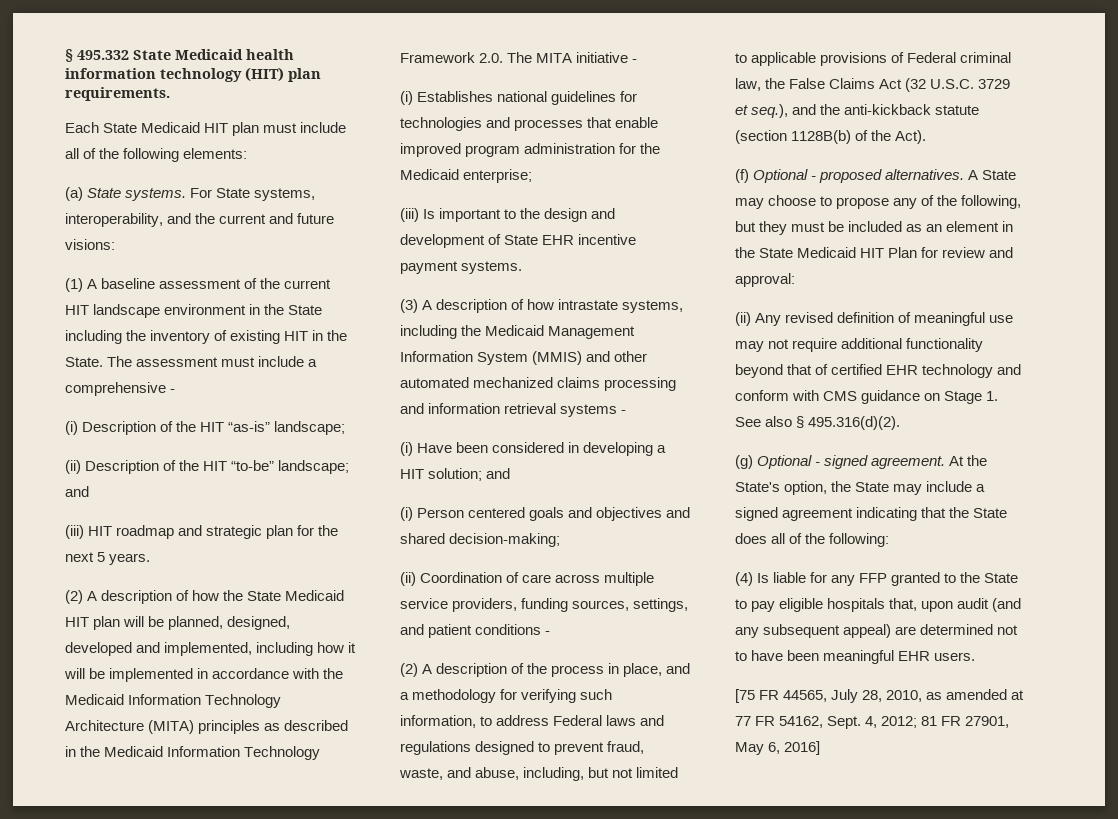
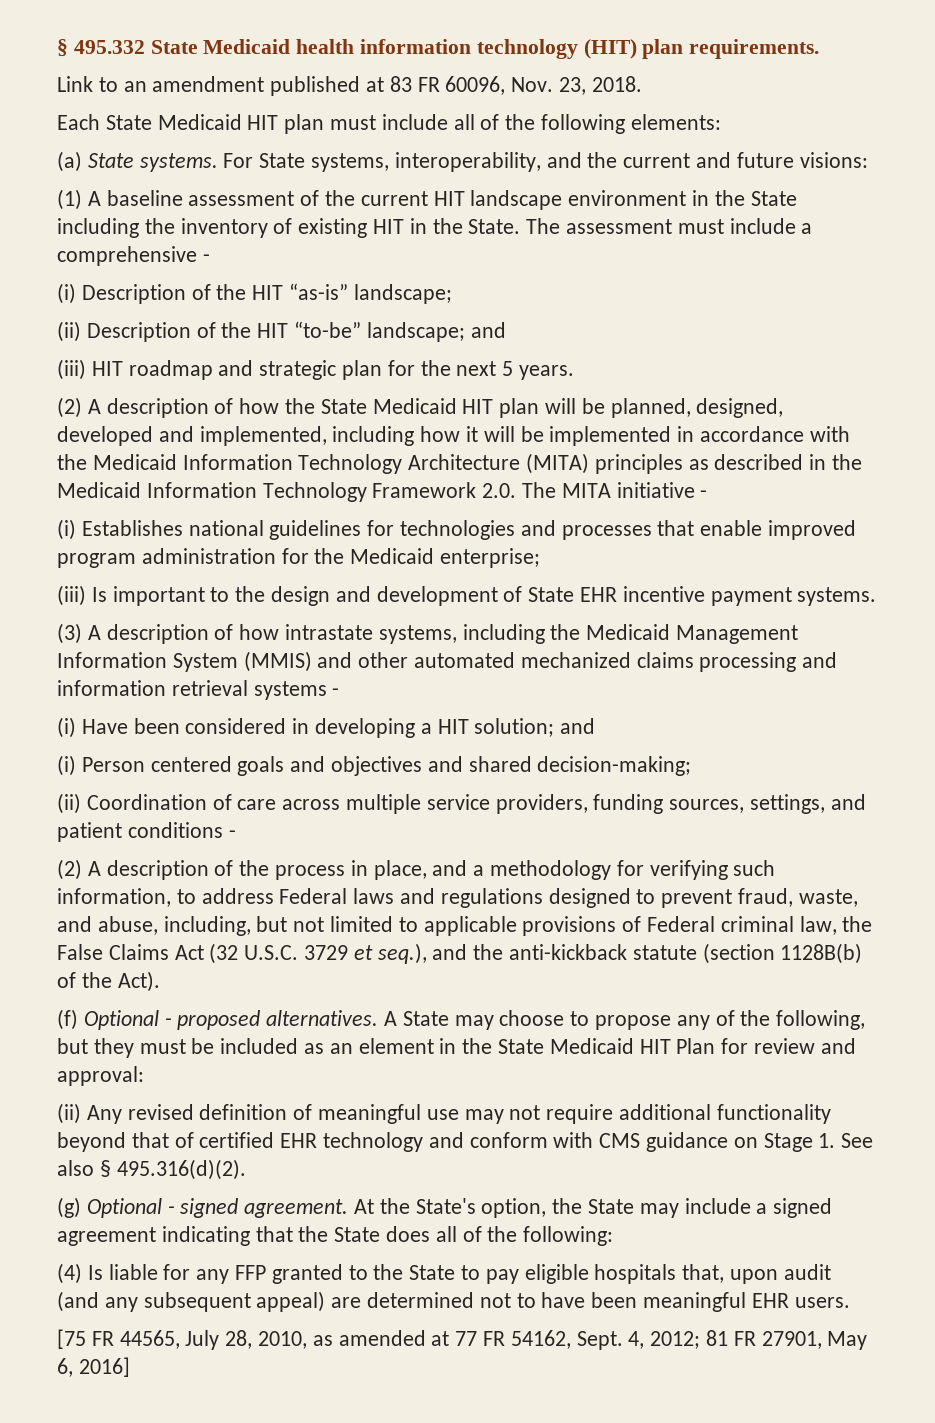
(170, 94) none -> [57,76,642,96] // Link to an amendment published at 83 FR 60096, Nov. 23, 2018.

